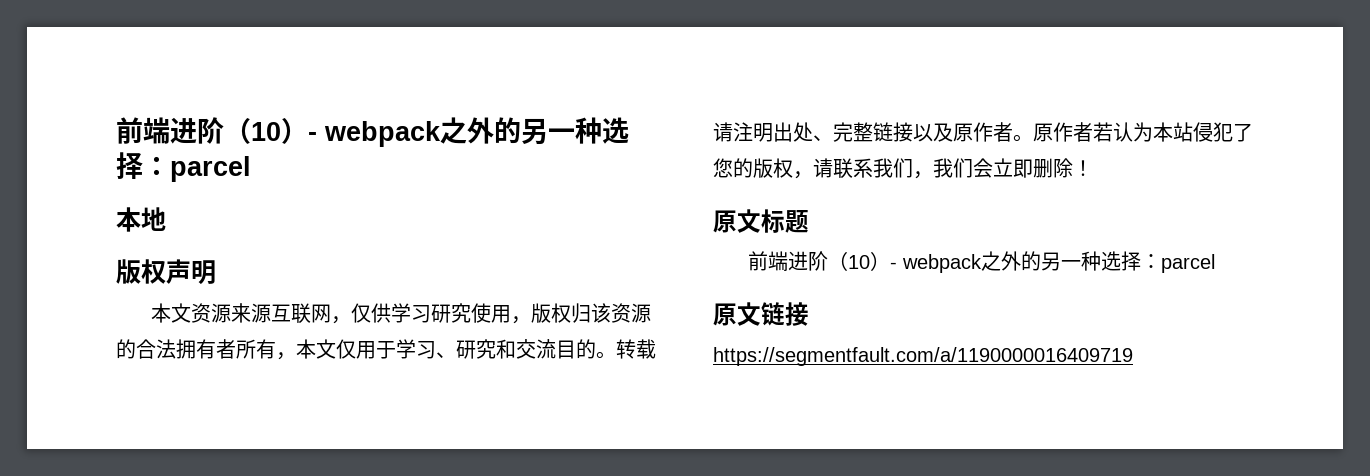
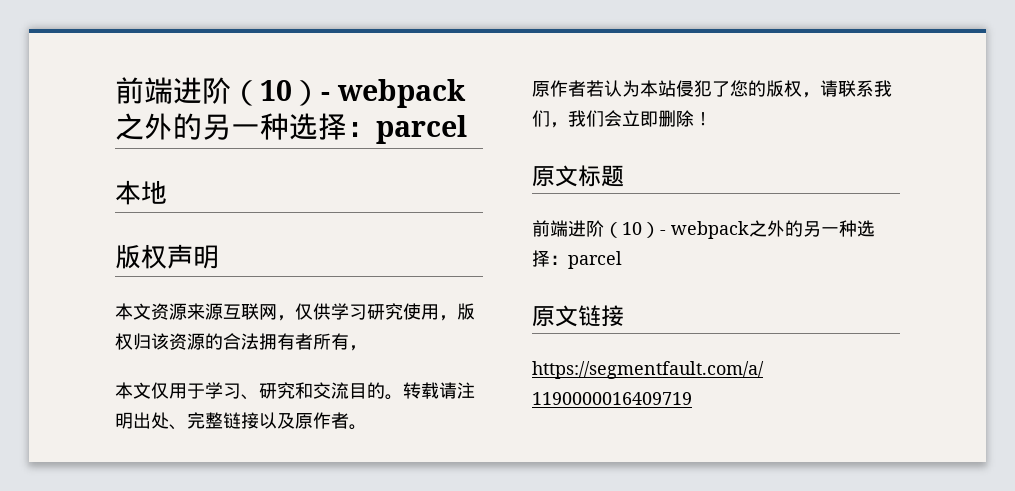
(296, 356) none -> (367, 348) //
(1033, 138) none -> (367, 427) //

